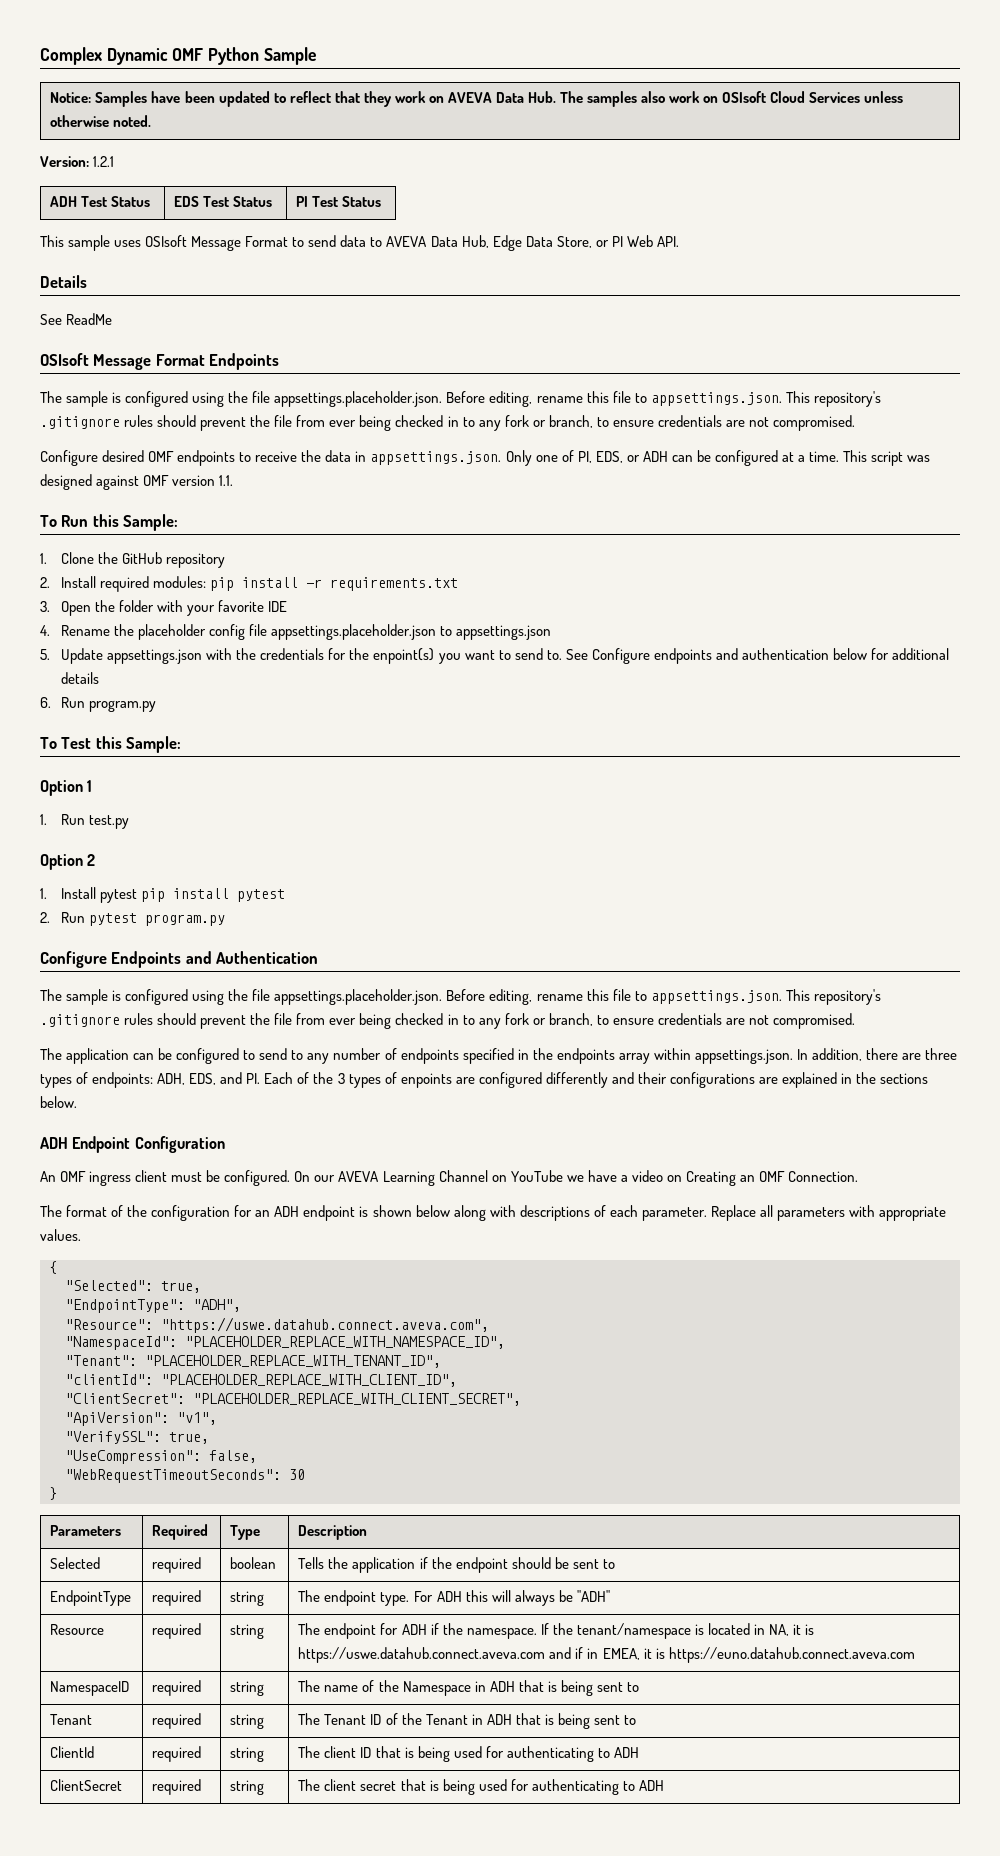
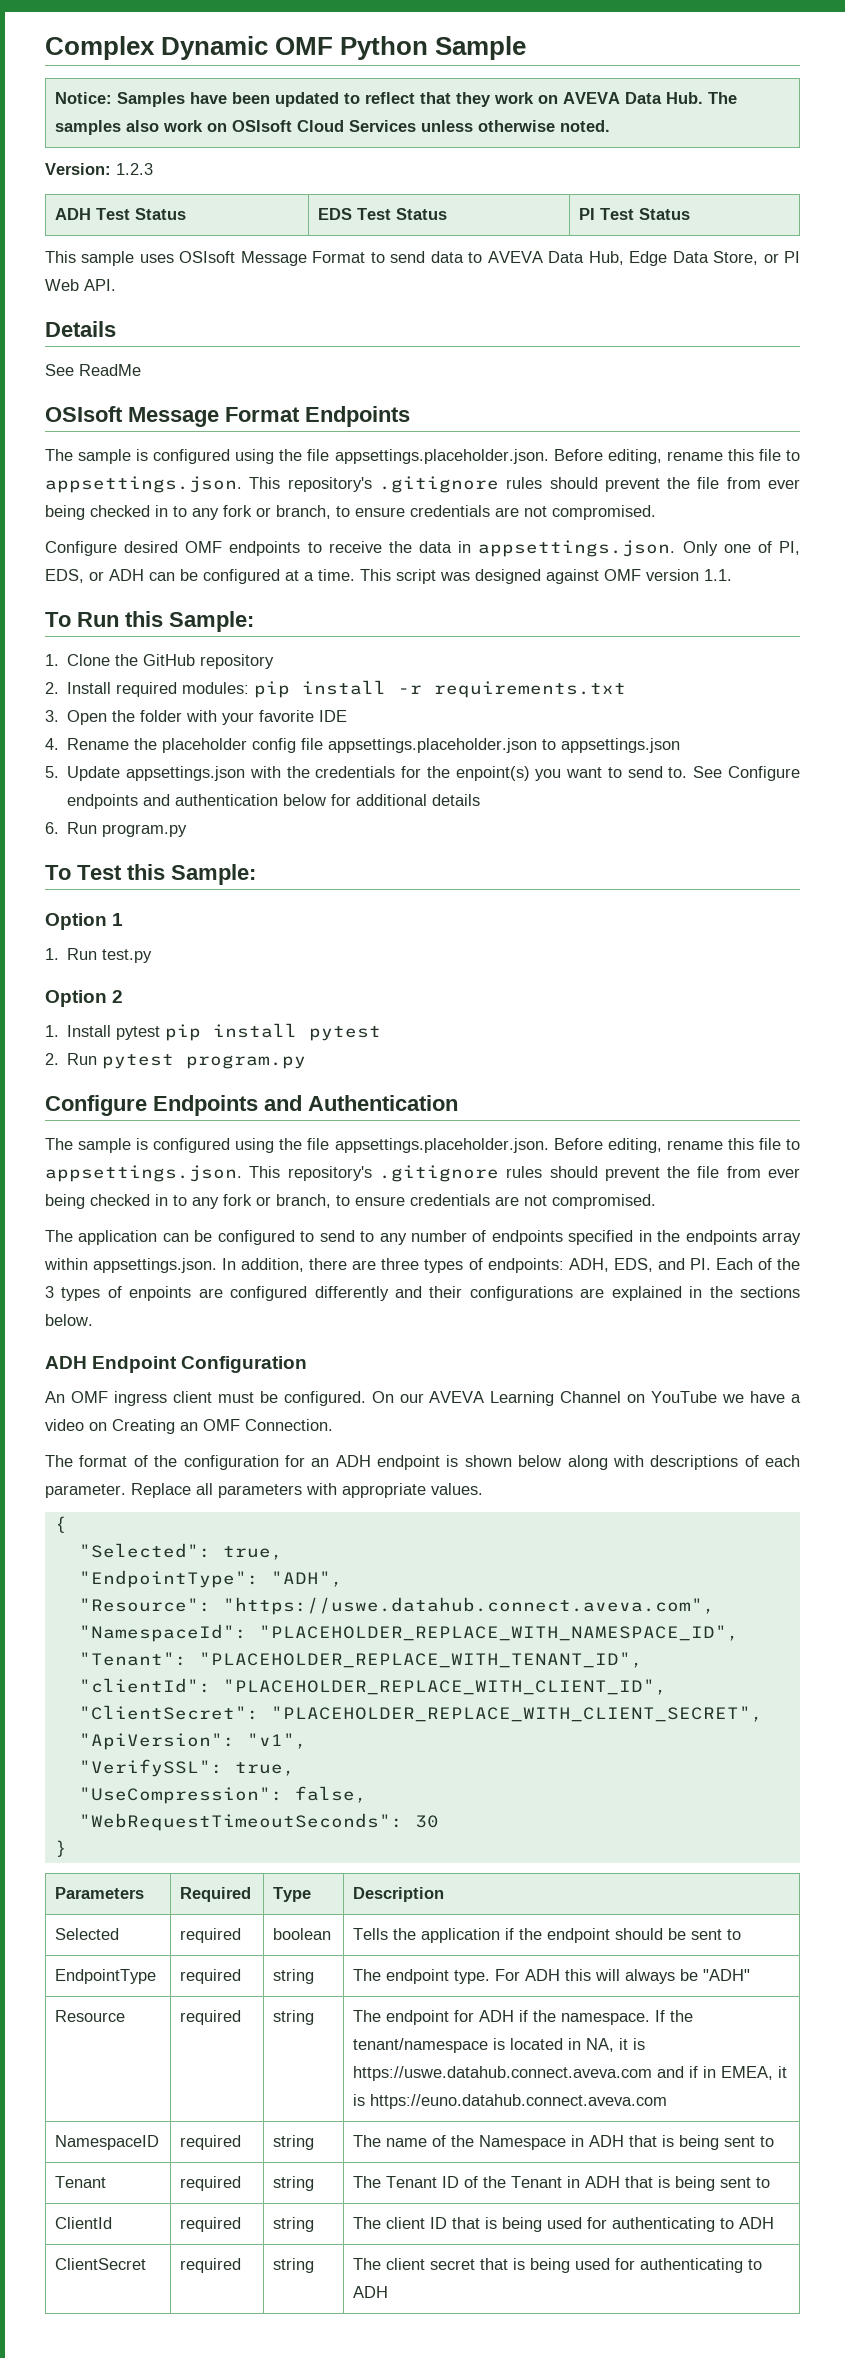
[93,156,115,167] 1.2.1 -> [116,163,153,175] 1.2.3

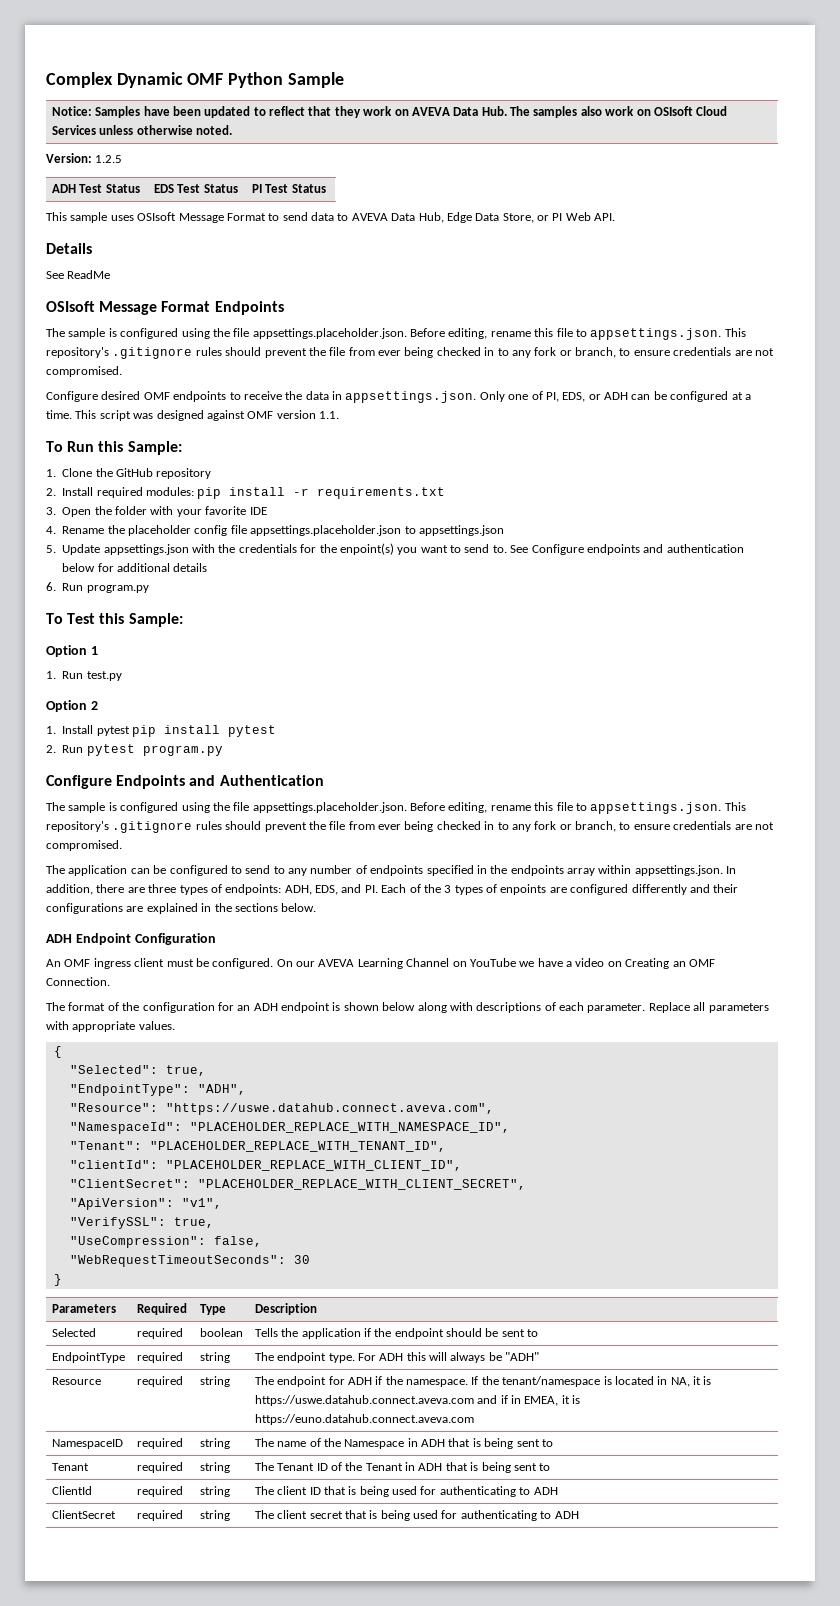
[116,163,153,175] 1.2.3 -> [95,155,123,163] 1.2.5

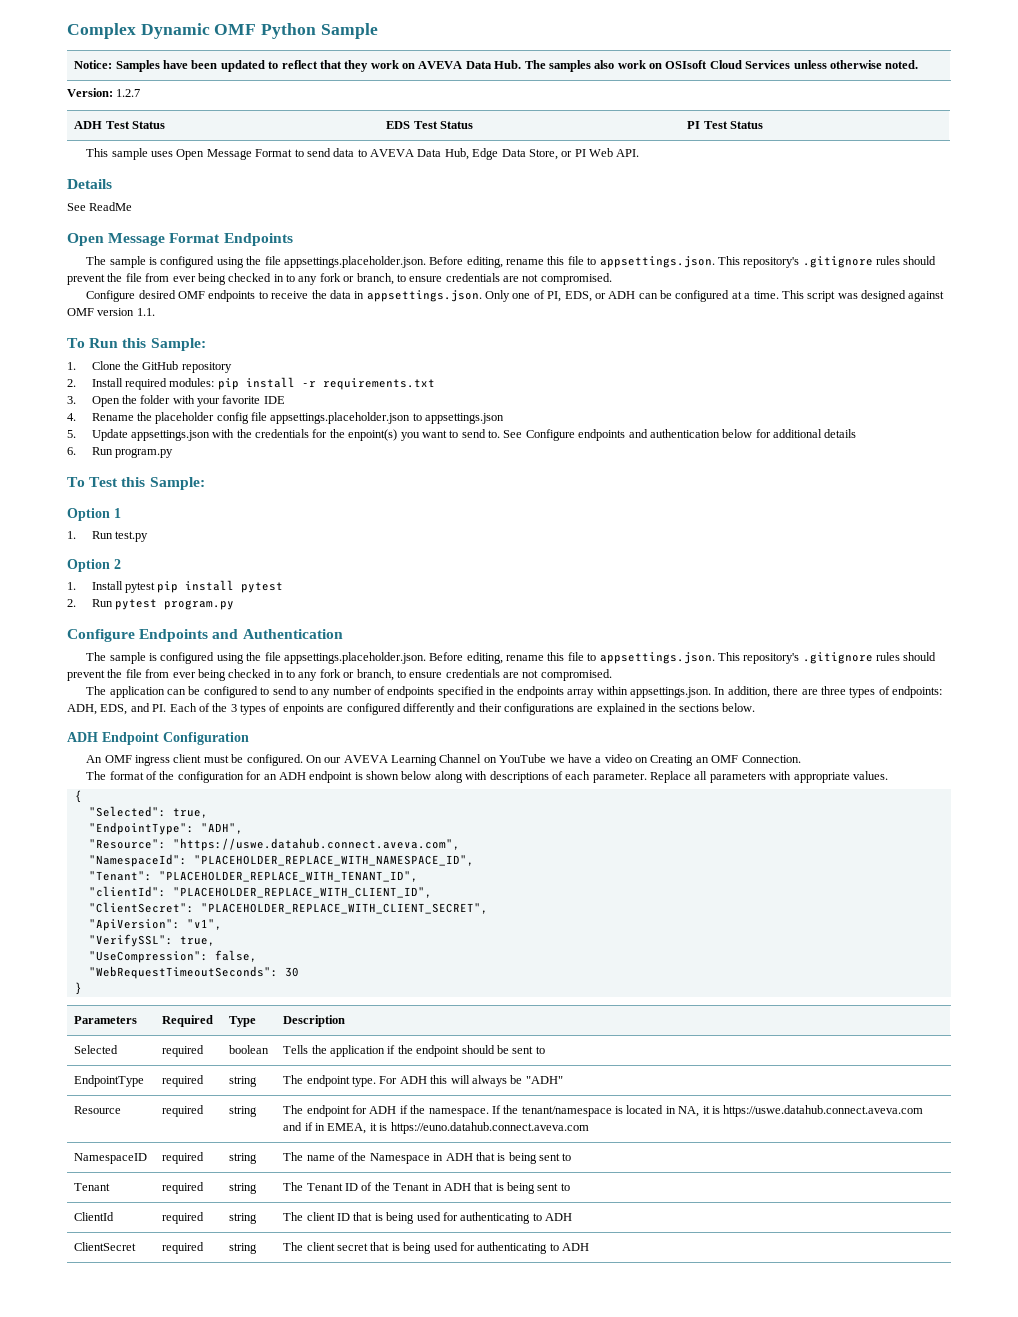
[95,155,123,163] 1.2.5 -> [116,89,141,97] 1.2.7
[137,212,177,221] OSIsoft -> [176,149,205,160] Open
[46,301,95,312] OSIsoft -> [67,233,104,246] Open

